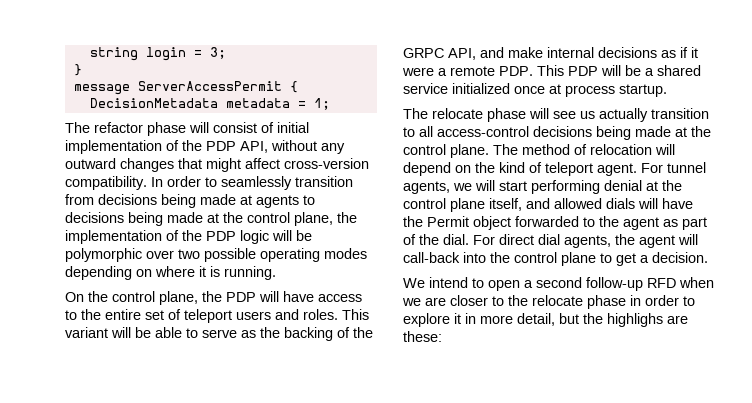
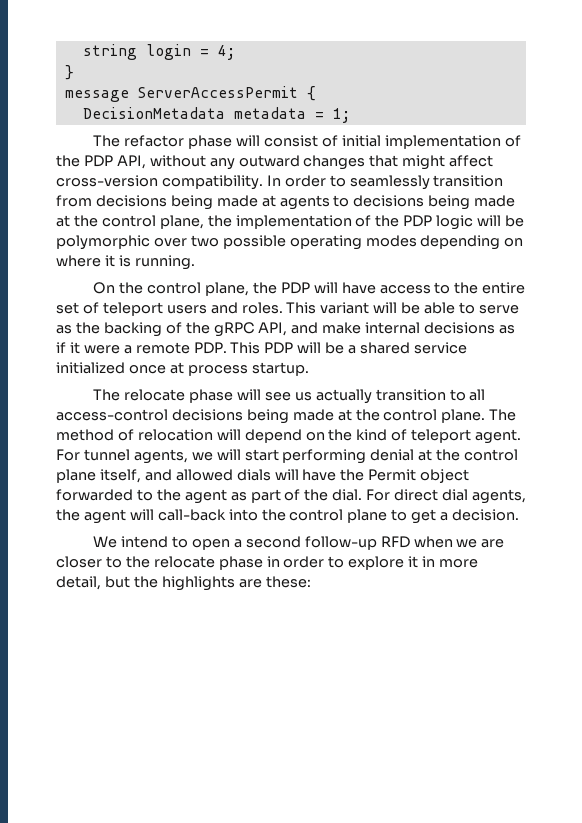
[209,47,226,59] 3; -> [217,45,235,60] 4;
[403,48,444,58] GRPC -> [213,322,255,337] gRPC
[607,313,663,327] highlighs -> [161,576,235,591] highlights

